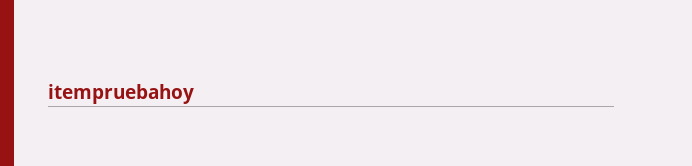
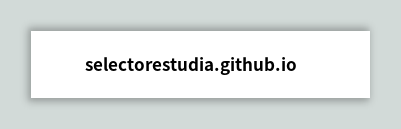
[48,84,194,104] itempruebahoy -> [85,57,297,75] selectorestudia.github.io

